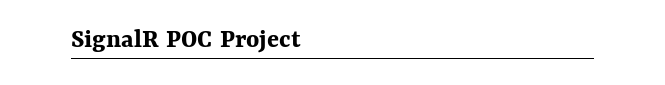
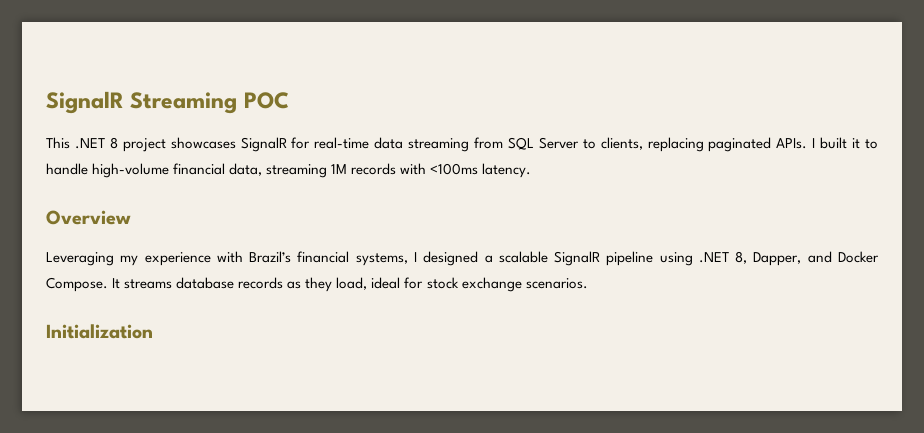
[71,29,159,52] SignalR -> [46,91,238,114] SignalR Streaming
[219,30,301,53] Project -> [46,137,879,152] [46,163,532,178] [46,210,131,225] [46,251,880,266] [46,277,588,292] [46,324,153,339] // This .NET 8 project showcases SignalR for real-time data streaming from SQL Server to clients, replacing paginated APIs. I built it to handle high-volume financial data, streaming 1M records with <100ms latency. // Overview // Leveraging my experience with Brazil’s financial systems, I designed a scalable SignalR pipeline using .NET 8, Dapper, and Docker Compose. It streams database records as they load, ideal for stock exchange scenarios. // Initialization

